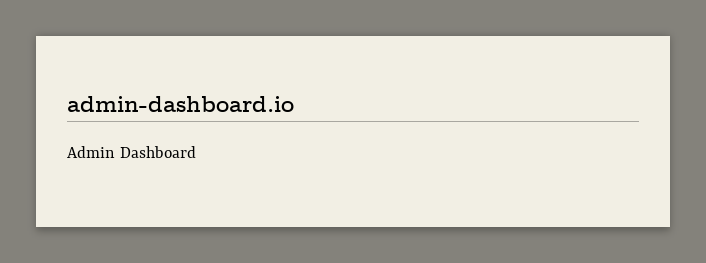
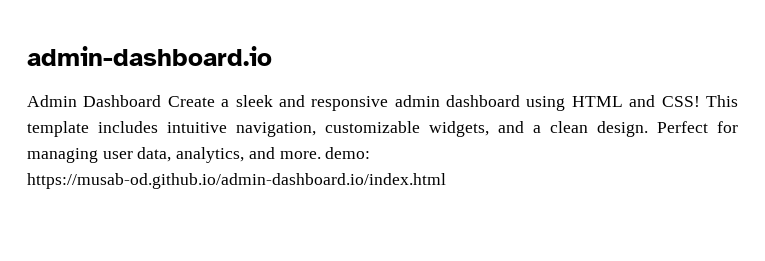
(196, 152) none -> [167,95,738,111] [27,121,738,137] [27,147,371,163] [27,173,446,189] Create a sleek and responsive admin dashboard using HTML and CSS! This template includes intuitive navigation, customizable widgets, and a clean design. Perfect for managing user data, analytics, and more. demo: https://musab-od.github.io/admin-dashboard.io/index.html

